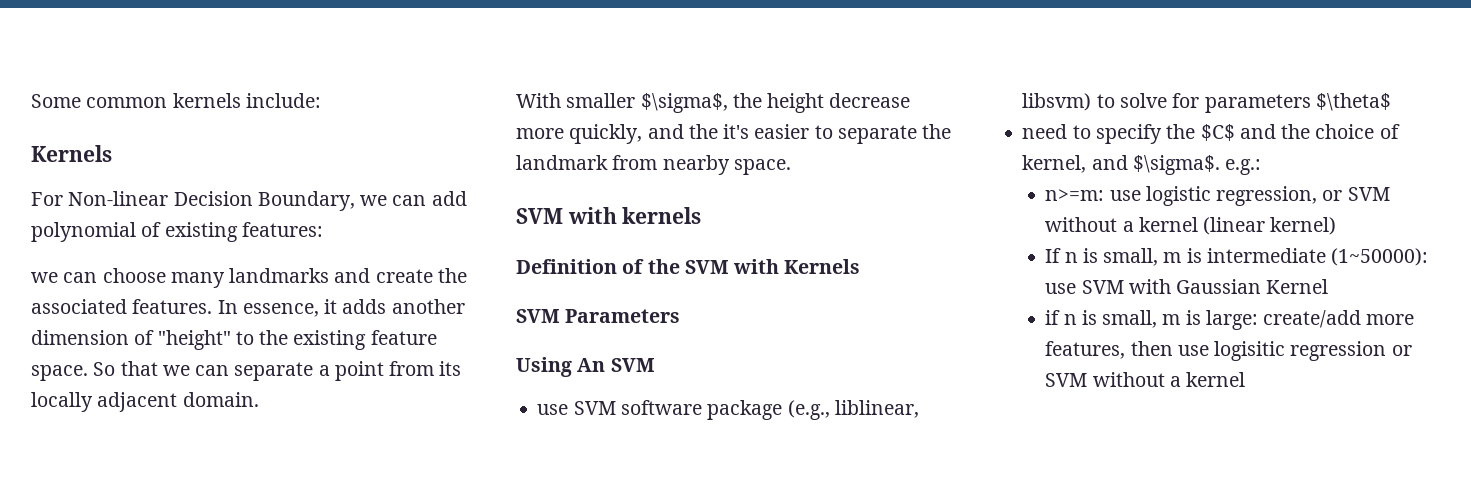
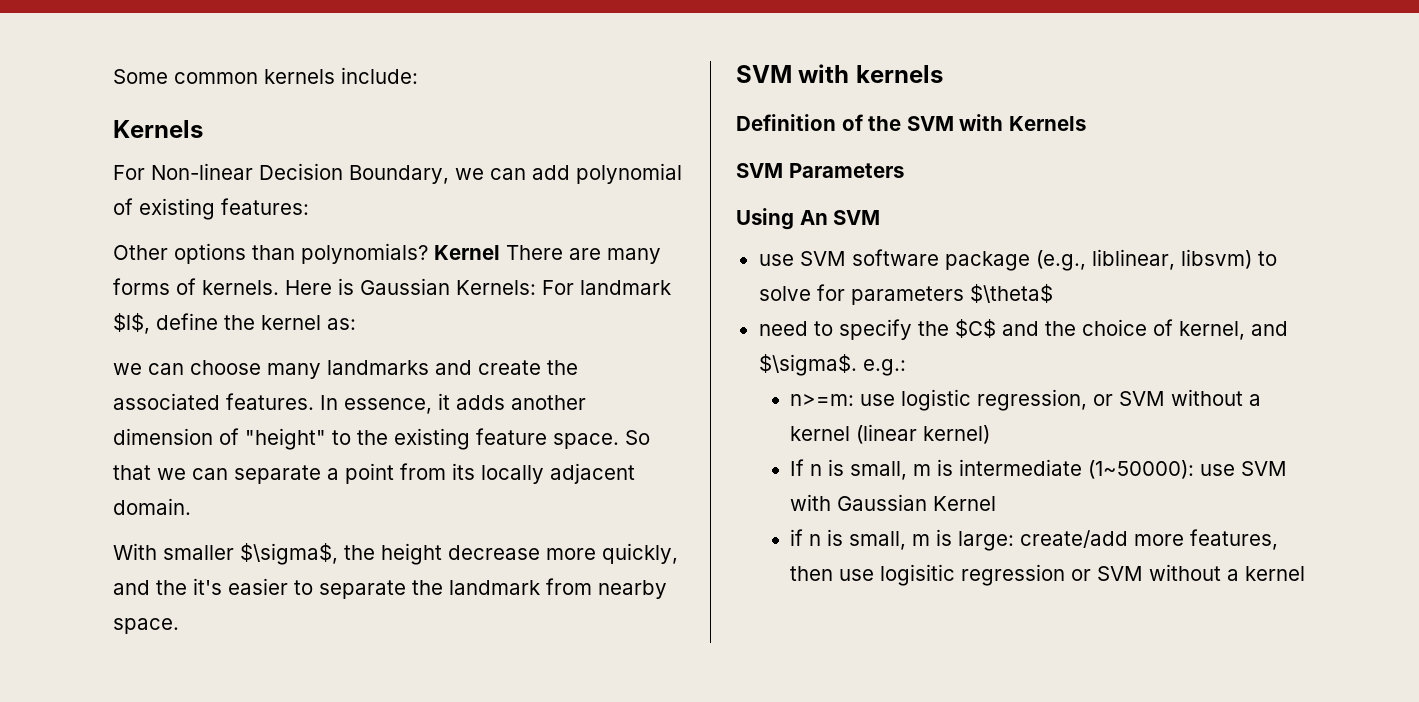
(323, 229) none -> [113,243,661,264] [113,278,671,295] [113,313,356,334] // Other options than polynomials? Kernel There are many forms of kernels. Here is Gaussian Kernels: For landmark $l$, define the kernel as:

